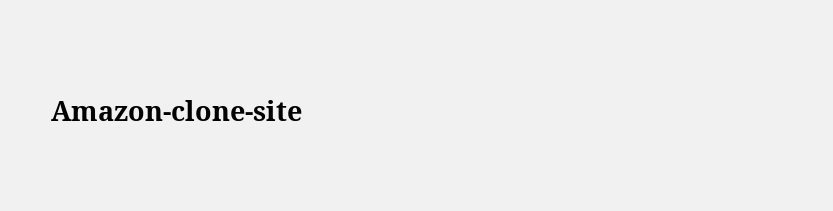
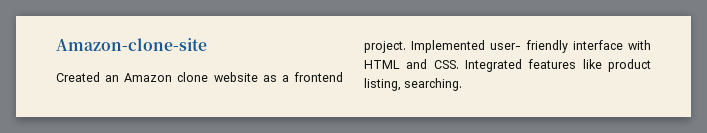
(302, 110) none -> [56,72,343,82] [364,40,651,53] [364,59,651,72] [364,78,463,91] // Created an Amazon clone website as a frontend project. Implemented user- friendly interface with HTML and CSS. Integrated features like product listing, searching.

